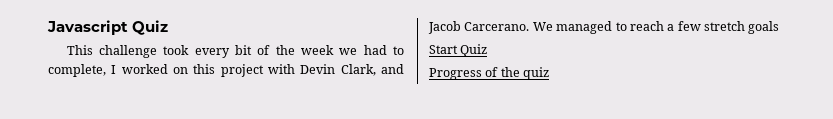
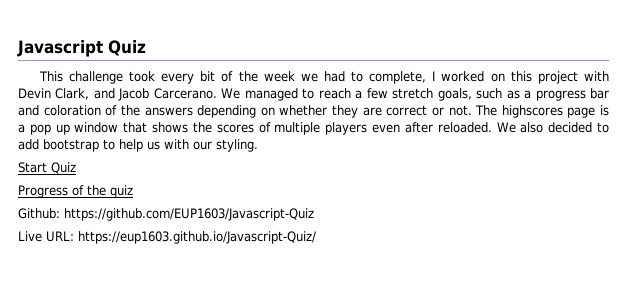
[748,21,780,34] goals -> [437,88,610,101] [18,105,609,118] [18,122,609,135] [18,139,258,152] goals, such as a progress bar and coloration of the answers depending on whether they are correct or not. The highscores page is a pop up window that shows the scores of multiple players even after reloaded. We also decided to add bootstrap to help us with our styling.
(550, 73) none -> [18,208,314,221] [18,231,316,244] // Github: https://github.com/EUP1603/Javascript-Quiz // Live URL: https://eup1603.github.io/Javascript-Quiz/

